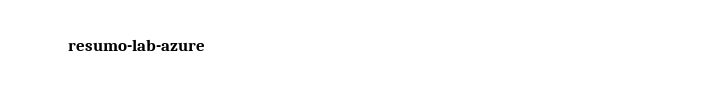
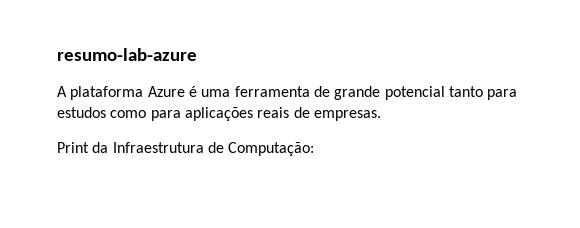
(205, 45) none -> [57,86,518,100] [57,107,381,121] [57,142,315,156] // A plataforma Azure é uma ferramenta de grande potencial tanto para estudos como para aplicações reais de empresas. // Print da Infraestrutura de Computação:

